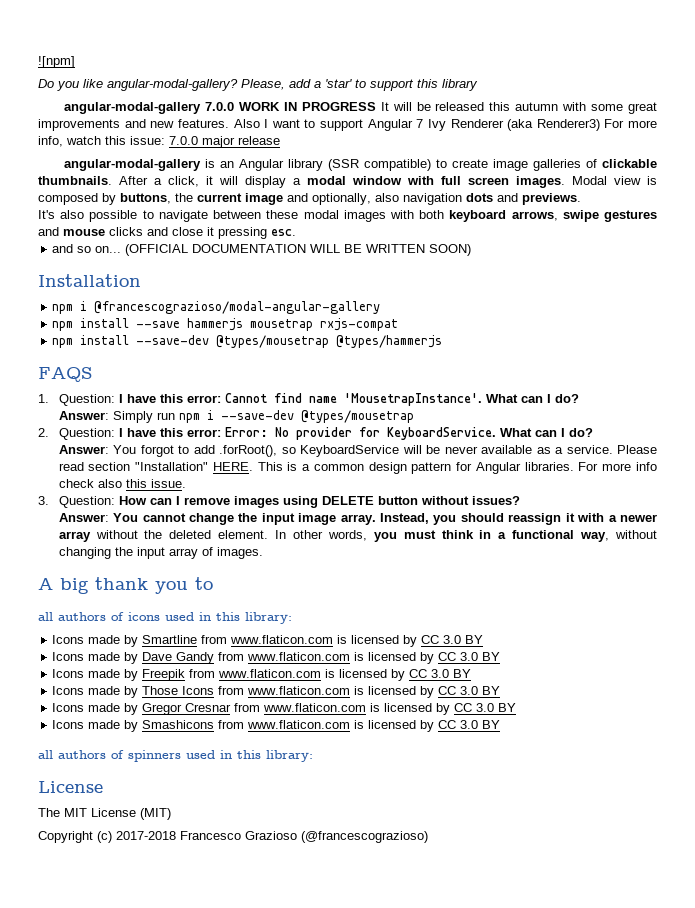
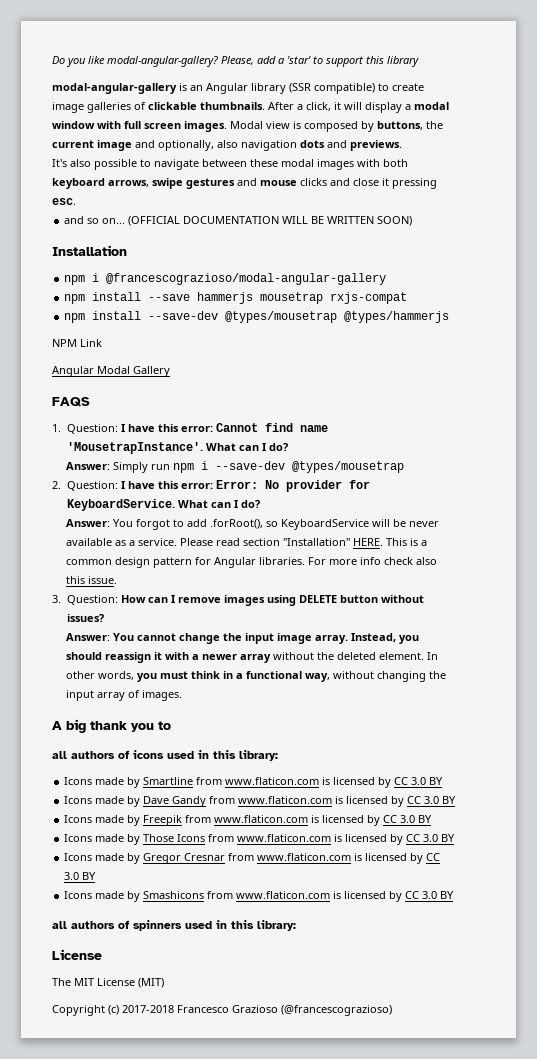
[38,56,75,68] ![npm] // -> (52, 60) none
[107,79,238,91] angular-modal-gallery? -> [107,56,218,67] modal-angular-gallery?
[64,102,658,114] [38,119,657,131] [38,136,280,148] [64,159,202,171] angular-modal-gallery 7.0.0 WORK IN PROGRESS It will be released this autumn with some great improvements and new features. Also I want to support Angular 7 Ivy Renderer (aka Renderer3) For more info, watch this issue: 7.0.0 major release // angular-modal-gallery -> [52,83,177,94] modal-angular-gallery
(443, 341) none -> [52,339,102,347] [52,366,170,377] // NPM Link // Angular Modal Gallery

